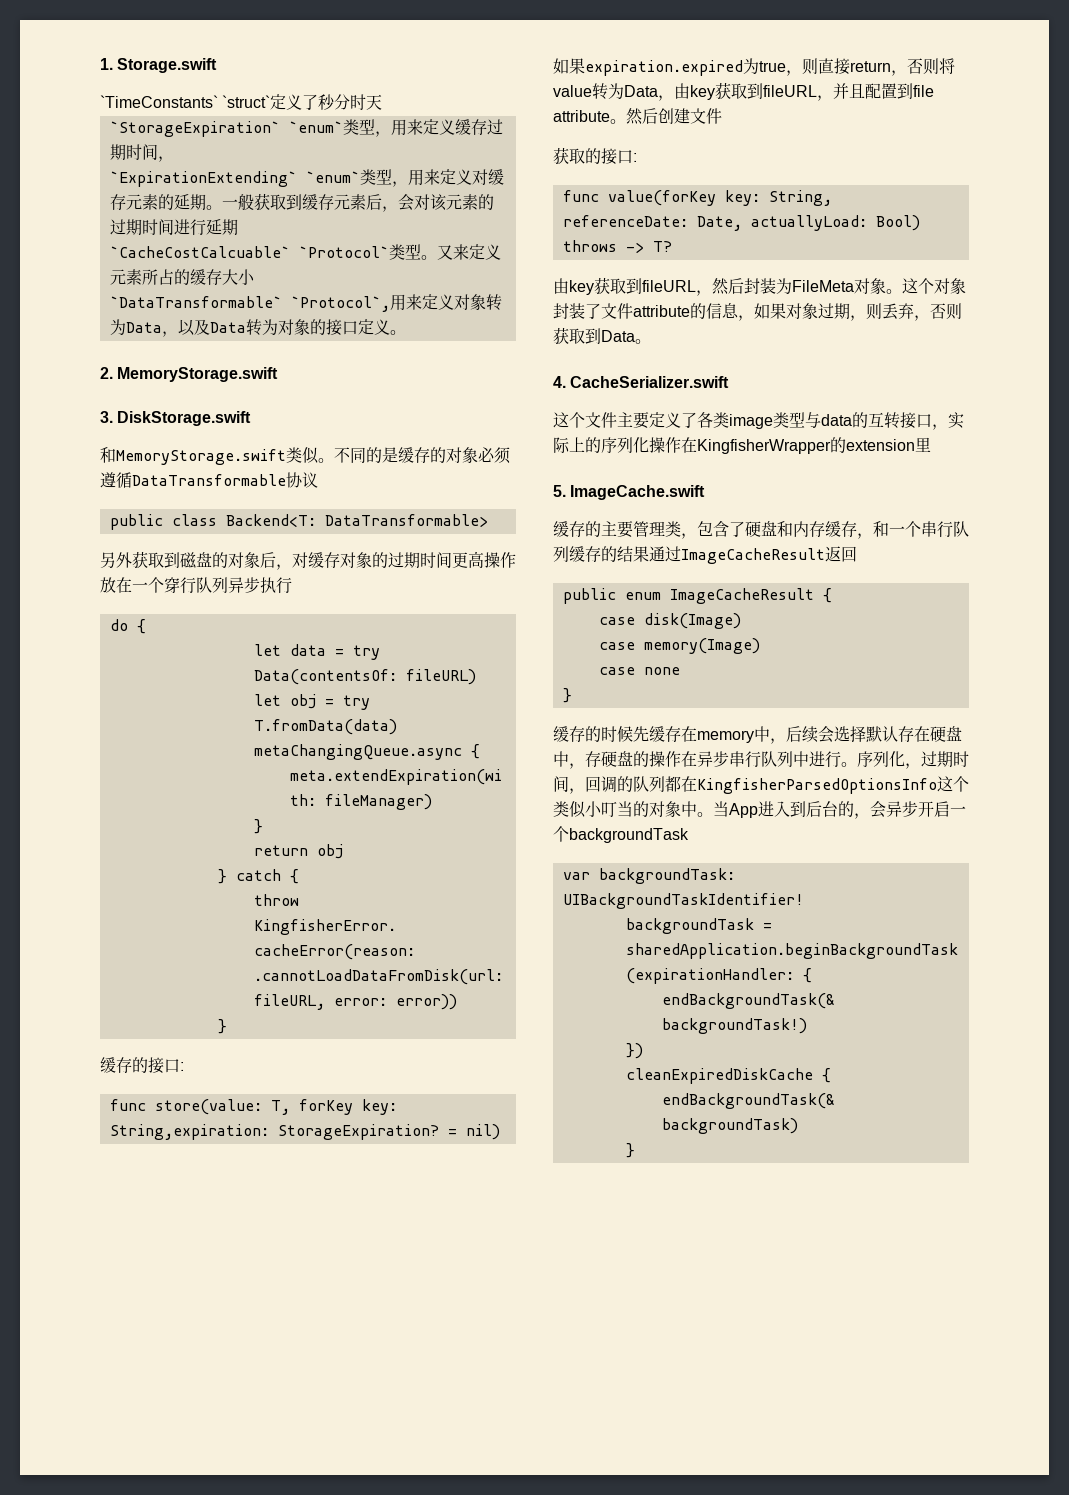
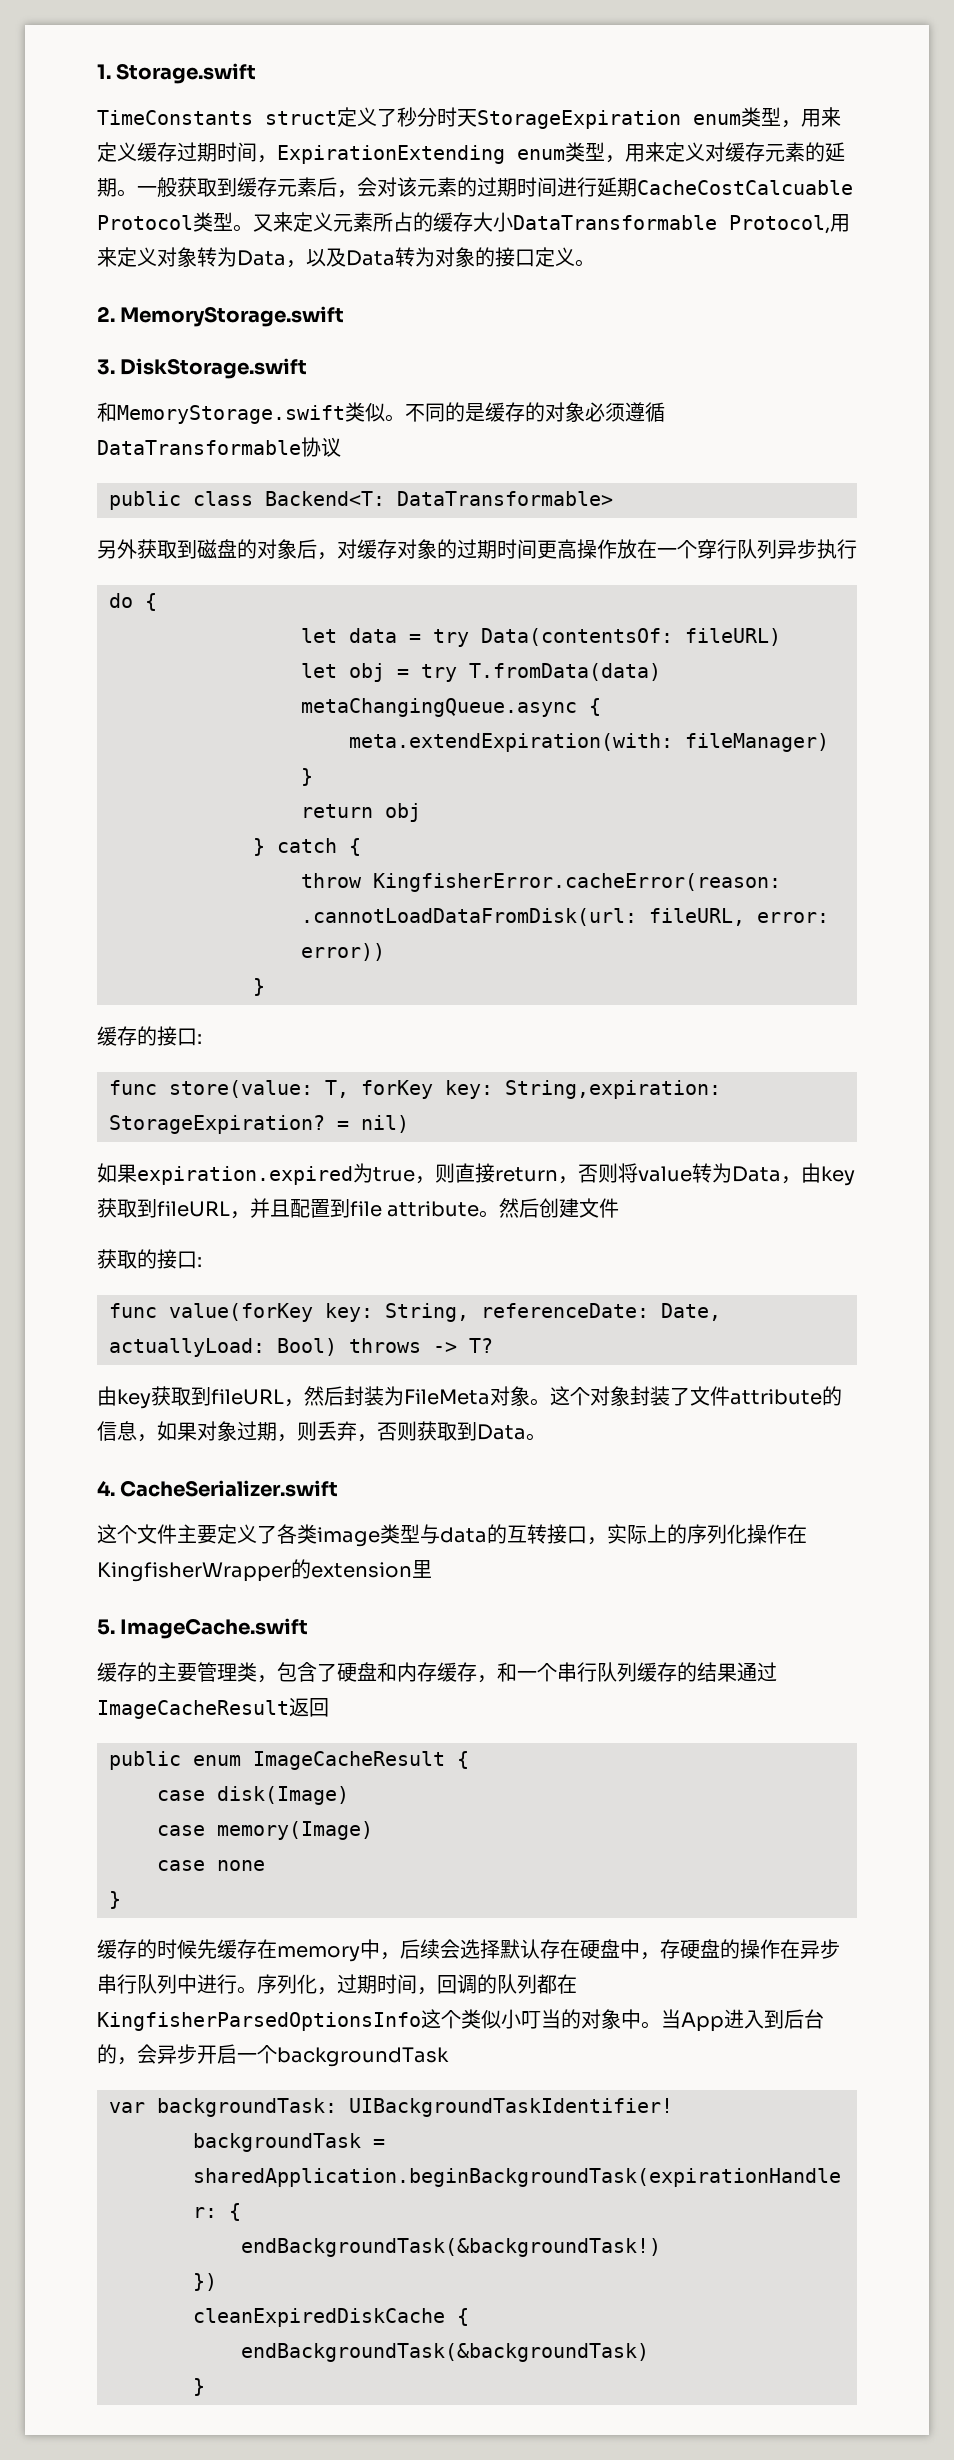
[100,95,271,108] `TimeConstants` `struct` -> [97,110,337,125] TimeConstants struct
[109,121,343,137] // `StorageExpiration` `enum` -> [477,110,741,129] StorageExpiration enum
[109,171,360,187] // `ExpirationExtending` `enum` -> [277,145,565,164] ExpirationExtending enum
[109,246,389,258] // `CacheCostCalcuable` `Protocol` -> [637,180,853,195] [97,215,193,230] CacheCostCalcuable Protocol
[109,296,390,312] // `DataTransformable` `Protocol`, -> [513,215,830,234] DataTransformable Protocol,

